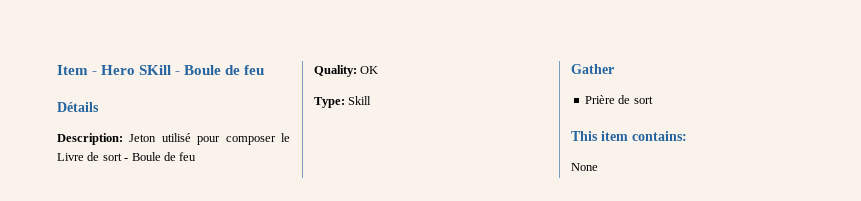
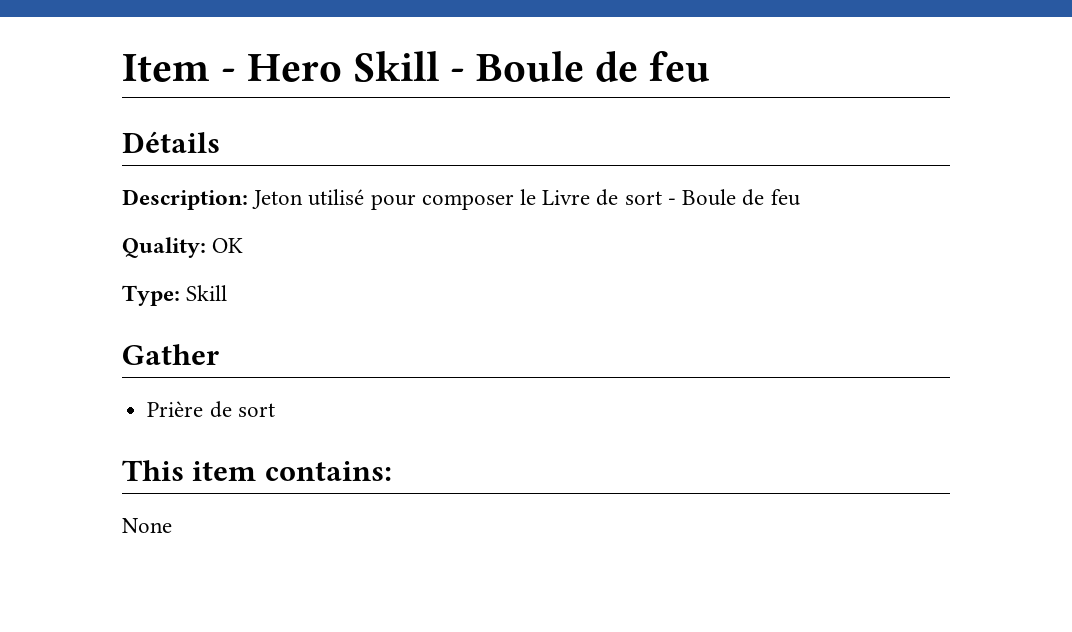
[139,65,172,75] SKill -> [353,51,439,82] Skill

